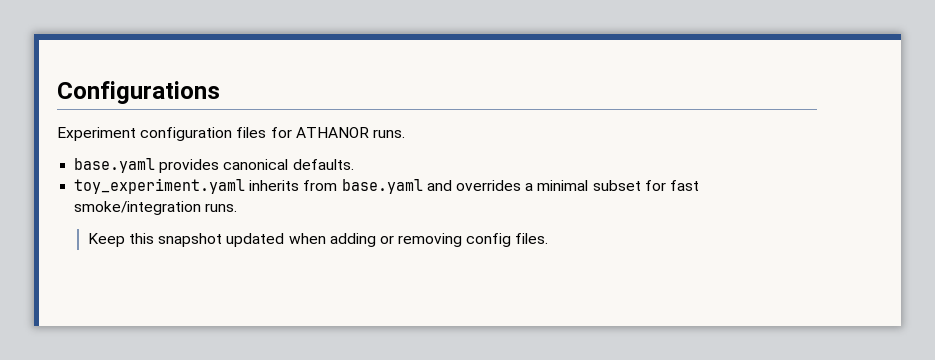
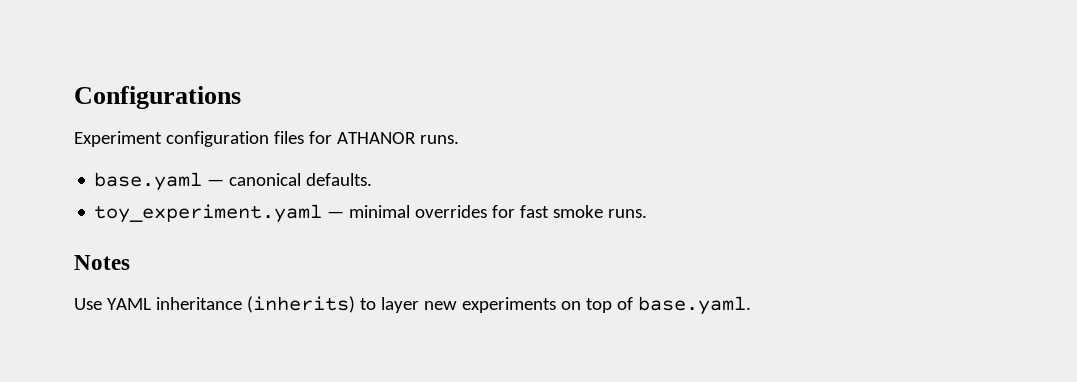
[159,159,220,173] provides -> [207,179,225,186] —
[249,179,641,194] inherits from base.yaml and overrides a minimal subset -> [327,205,488,218] — minimal overrides
[74,201,238,215] [87,233,549,247] smoke/integration runs. // Keep this snapshot updated when adding or removing config files. -> [553,205,648,218] [74,255,130,270] [74,296,751,315] smoke runs. // Notes // Use YAML inheritance (inherits) to layer new experiments on top of base.yaml.

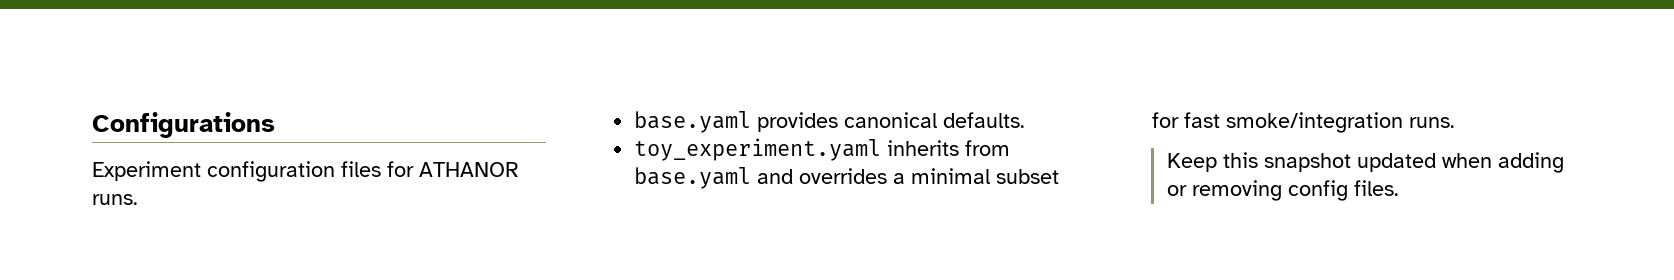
[207,179,225,186] — -> [757,112,839,132] provides
[327,205,488,218] — minimal overrides -> [887,140,1011,156] [634,167,1060,189] inherits from base.yaml and overrides a minimal subset
[553,205,648,218] [74,255,130,270] [74,296,751,315] smoke runs. // Notes // Use YAML inheritance (inherits) to layer new experiments on top of base.yaml. -> [1226,112,1456,133] [1166,152,1564,173] [1166,180,1399,201] smoke/integration runs. // Keep this snapshot updated when adding or removing config files.

